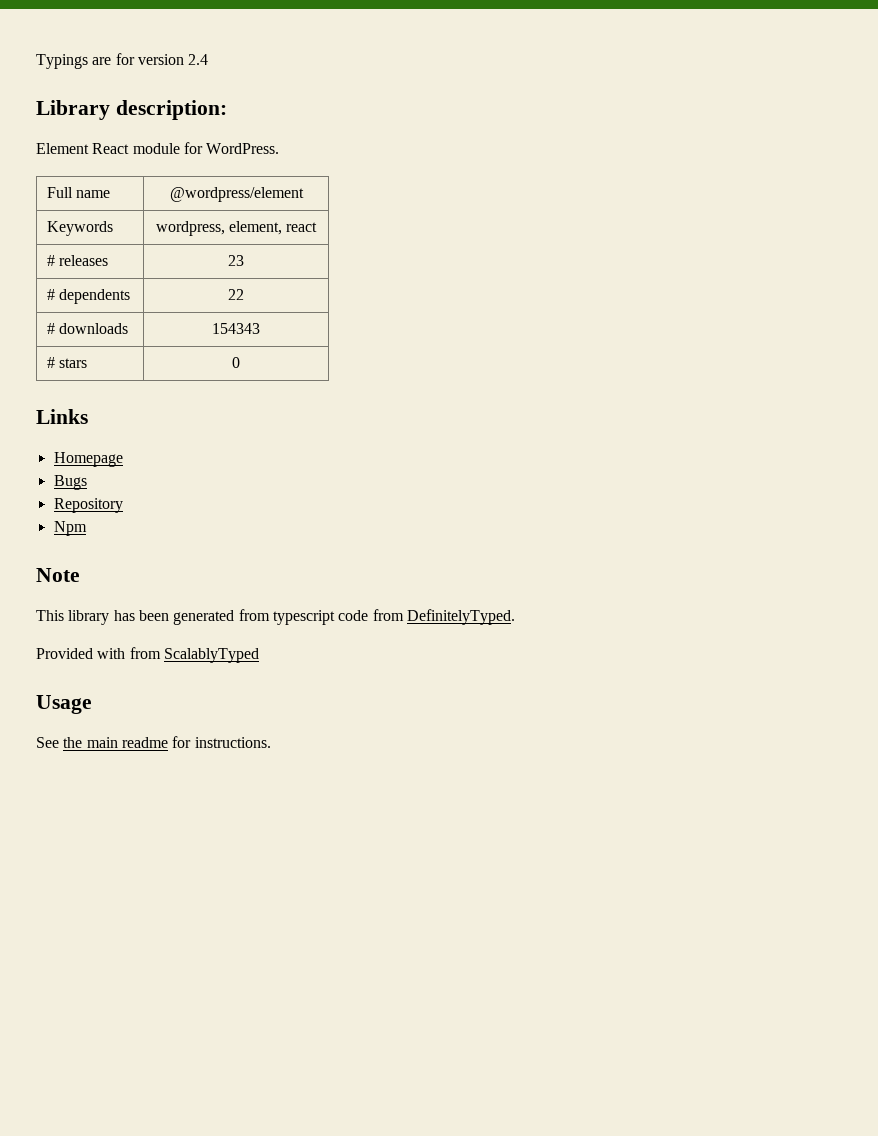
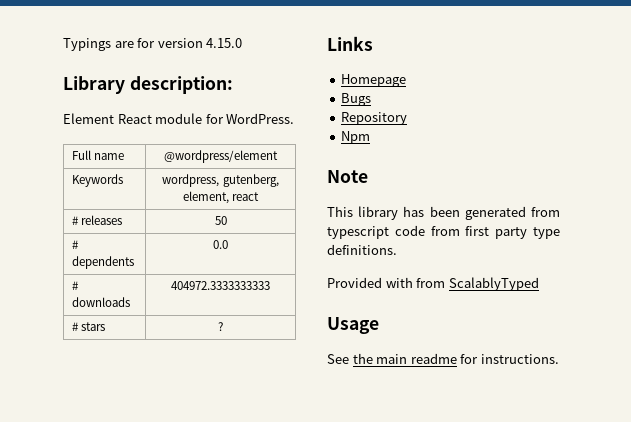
[188,54,209,65] 2.4 -> [206,38,243,48] 4.15.0
(225, 228) none -> [222,174,279,187] gutenberg,
[228,255,244,266] 23 -> [214,216,227,225] 50
[228,289,244,300] 22 -> [213,240,228,249] 0.0
[212,323,260,334] 154343 -> [171,281,270,290] 404972.3333333333
[232,357,240,368] 0 -> [218,322,223,331] ?
[406,609,515,625] DefinitelyTyped. -> [465,226,560,239] [327,244,397,255] first party type definitions.

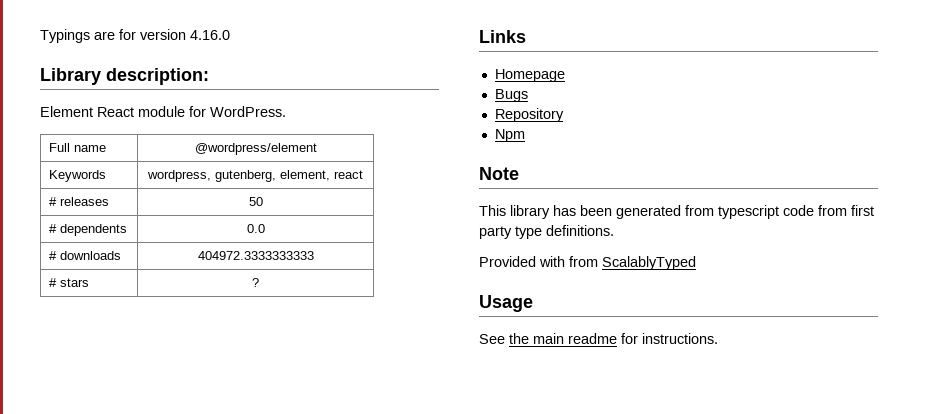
[206,38,243,48] 4.15.0 -> [190,30,230,40] 4.16.0

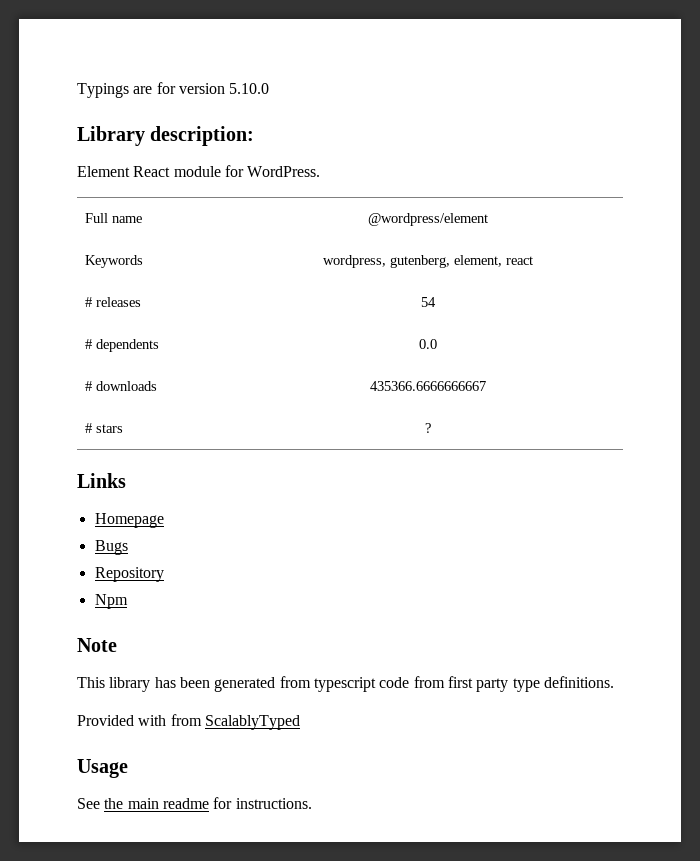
[190,30,230,40] 4.16.0 -> [229,83,270,94] 5.10.0
[248,197,263,206] 50 -> [420,297,436,307] 54
[197,251,314,260] 404972.3333333333 -> [369,381,486,391] 435366.6666666667

